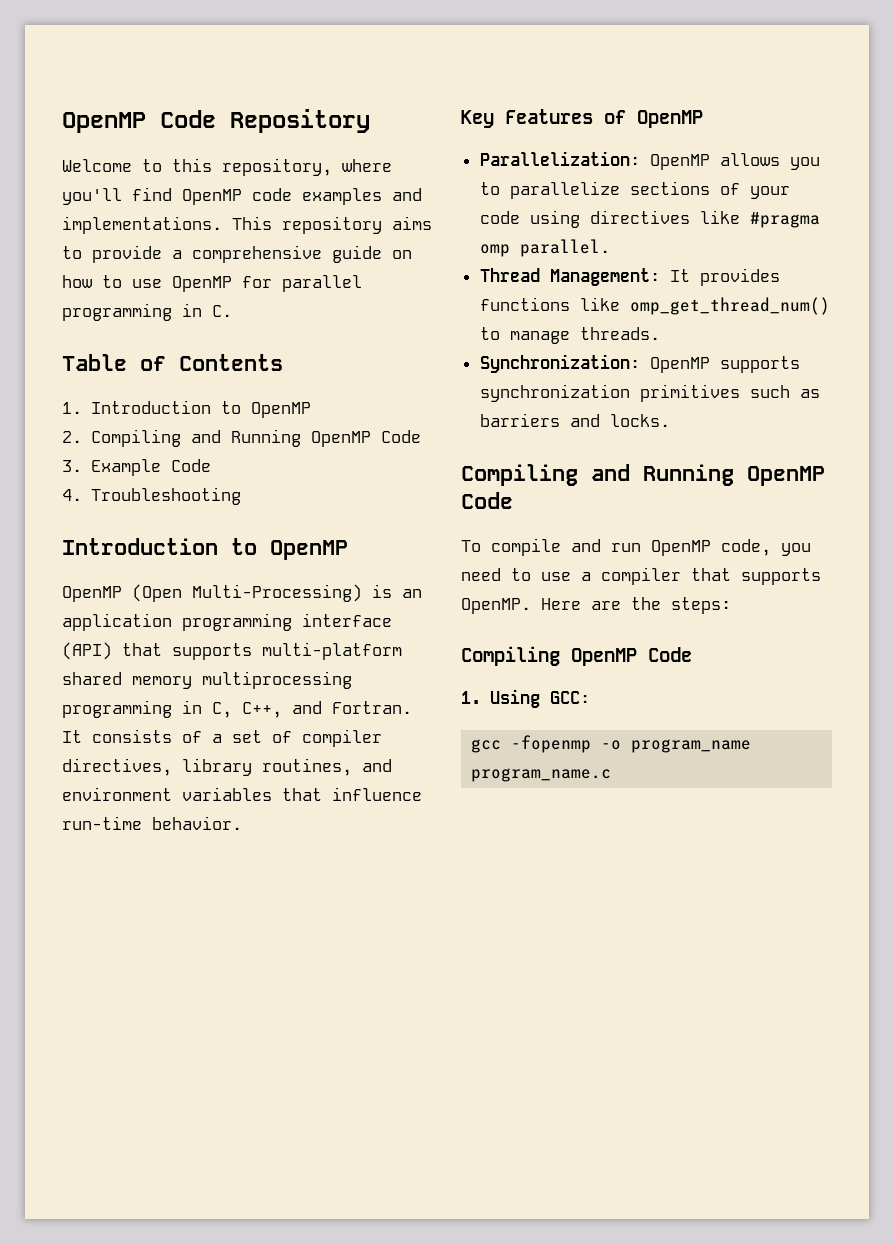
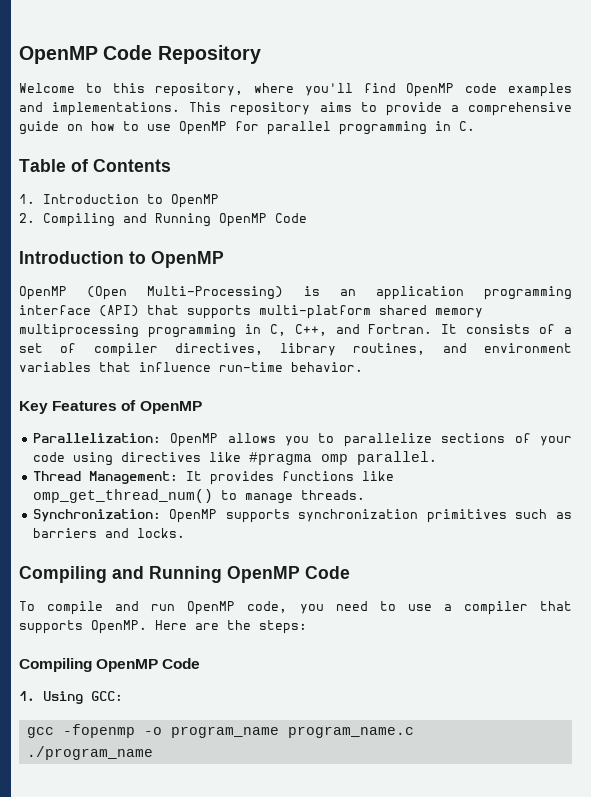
[62,459,211,476] [62,487,241,505] // 3. Example Code // 4. Troubleshooting -> (308, 218) none
(612, 775) none -> [26,746,153,760] // ./program_name

